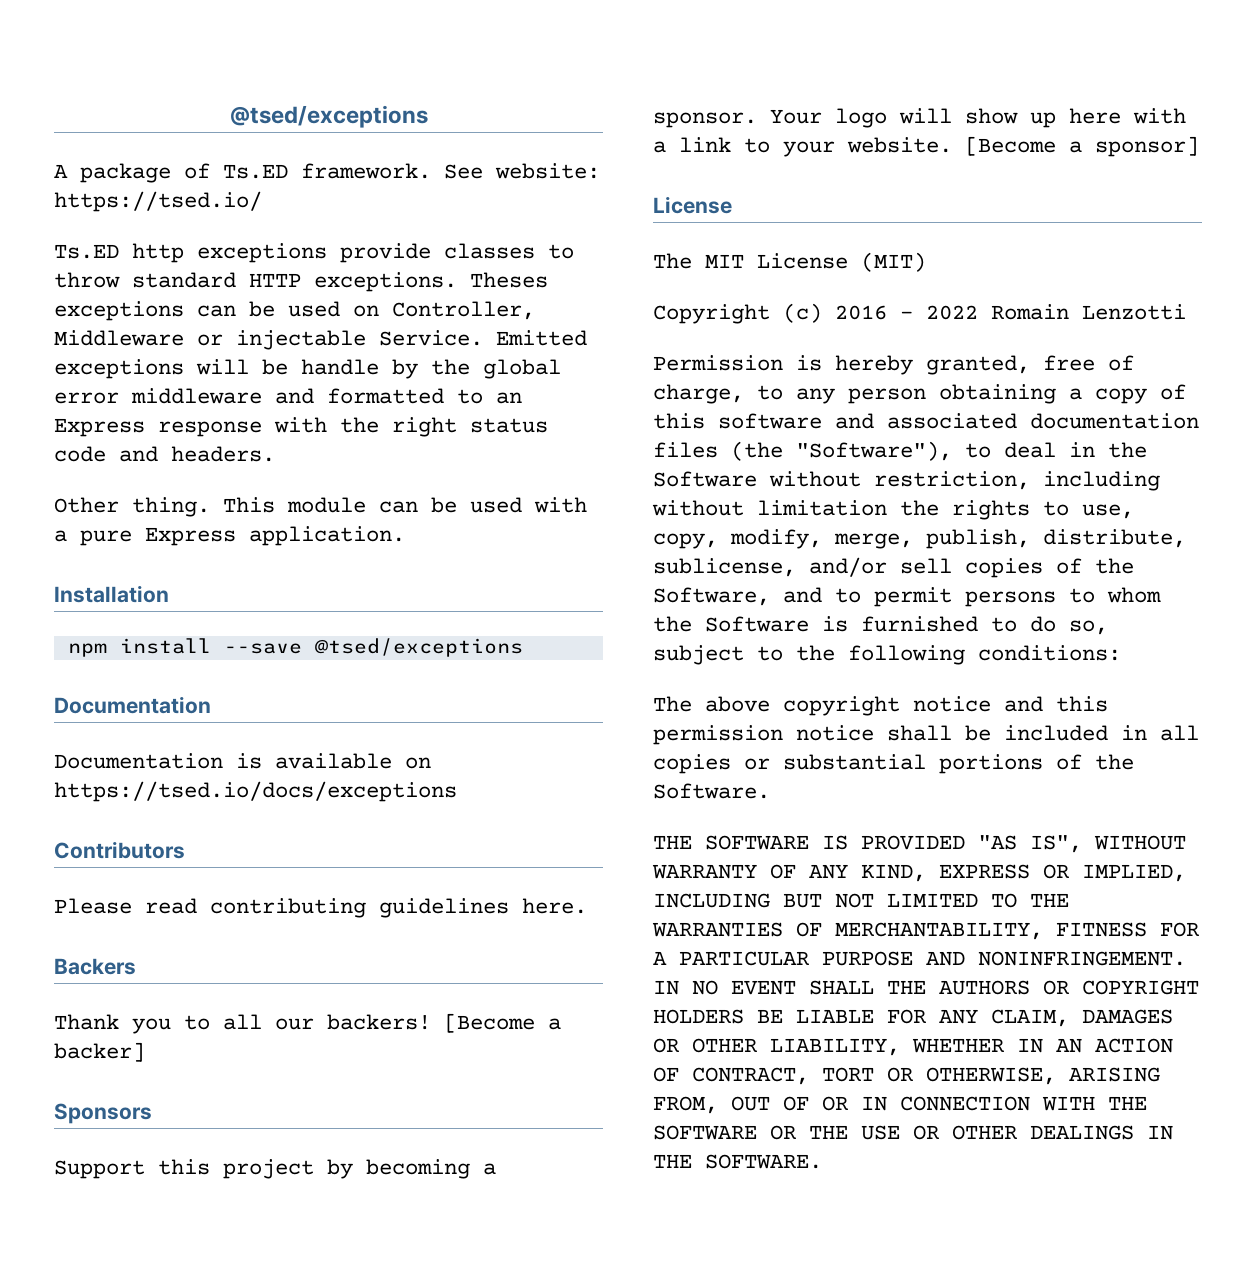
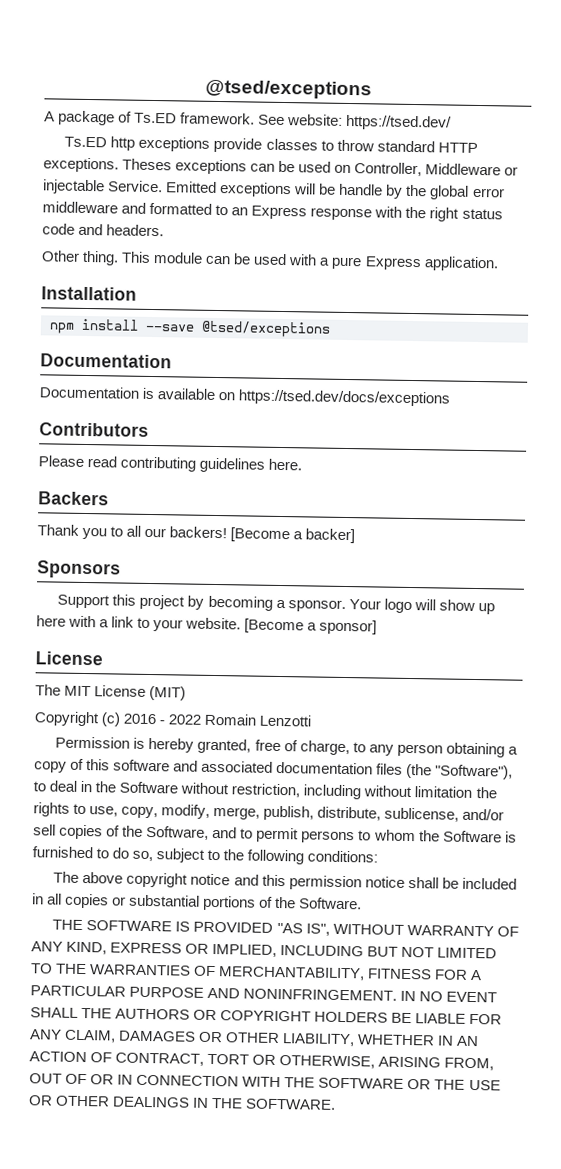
[54,191,262,212] https://tsed.io/ -> [346,114,453,131] https://tsed.dev/
[54,781,457,802] https://tsed.io/docs/exceptions -> [238,389,451,407] https://tsed.dev/docs/exceptions

